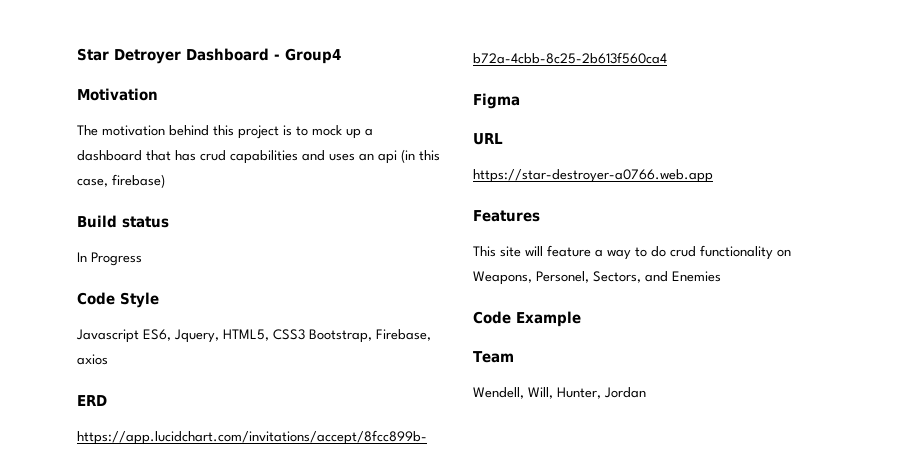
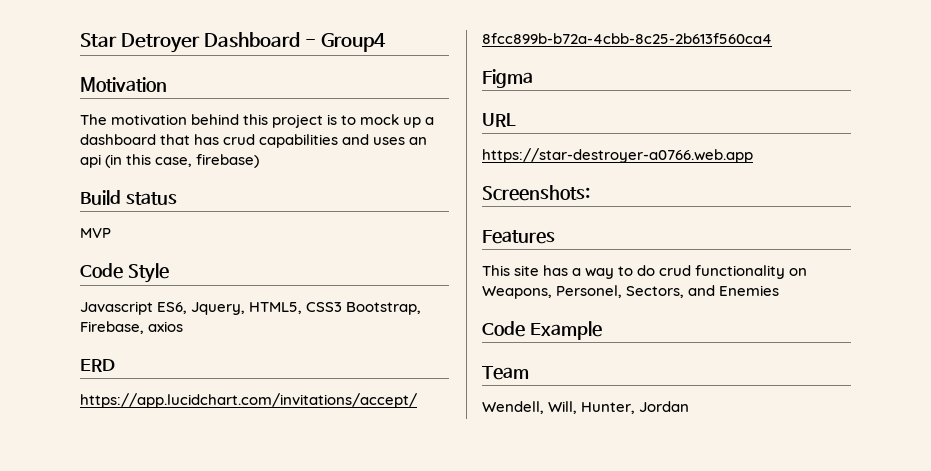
[77,252,142,266] In Progress -> [80,228,111,238] MVP
(713, 176) none -> [482,185,590,201] // Screenshots:
[525,245,591,257] will feature -> [543,265,569,276] has

